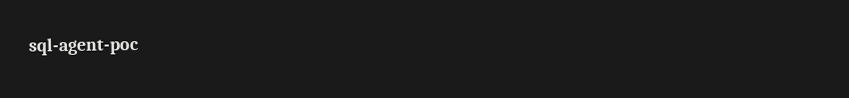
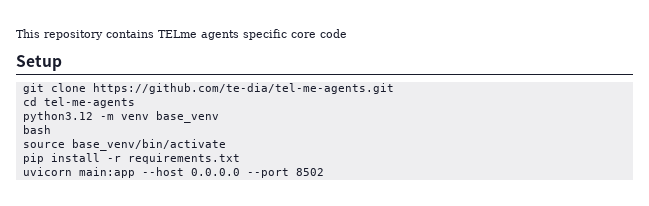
[28,36,140,56] sql-agent-poc -> [16,29,347,40] [16,55,62,71] [22,83,394,94] [22,97,135,108] [22,111,219,123] [22,125,51,134] [22,139,226,151] [22,153,240,164] [22,167,324,178] This repository contains TELme agents specific core code // Setup // git clone https://github.com/te-dia/tel-me-agents.git // cd tel-me-agents // python3.12 -m venv base_venv // bash // source base_venv/bin/activate // pip install -r requirements.txt // uvicorn main:app --host 0.0.0.0 --port 8502

